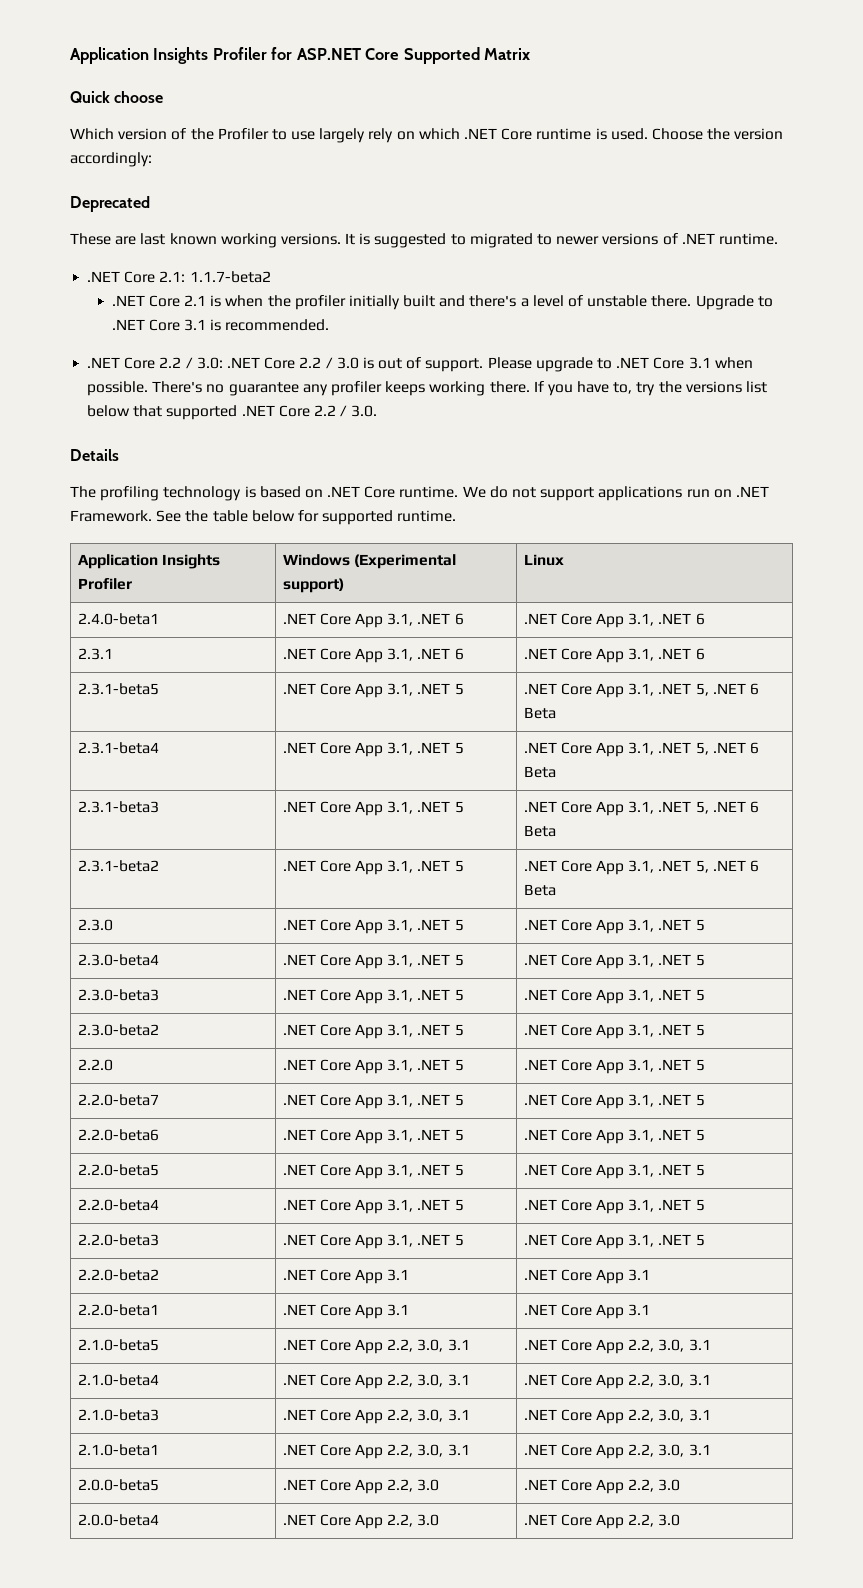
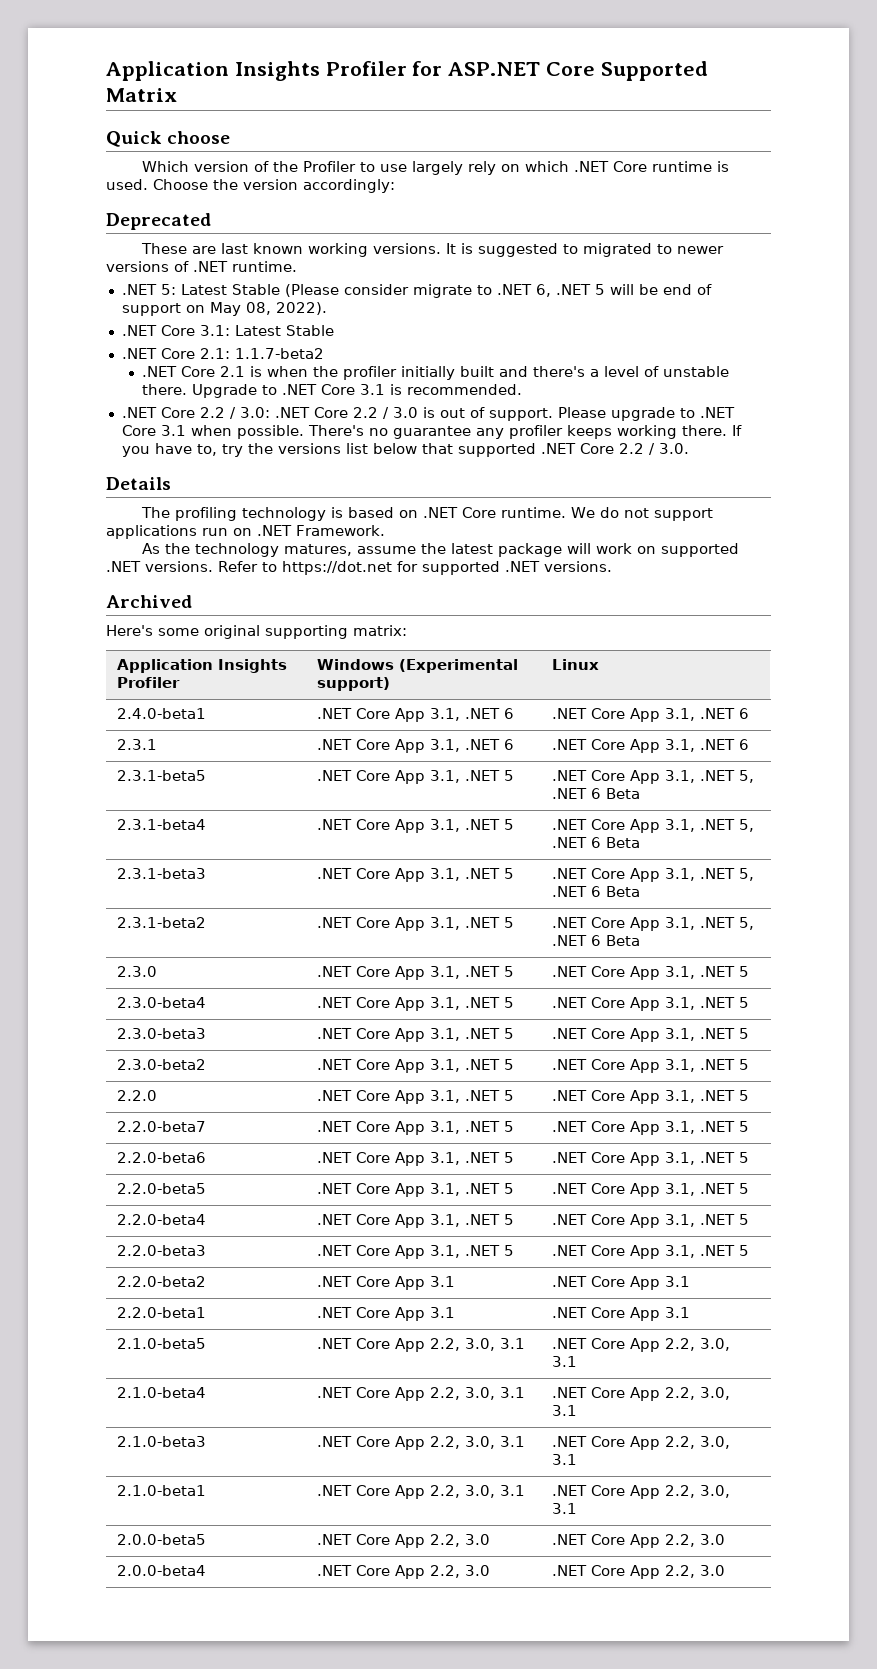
(778, 239) none -> [121,284,712,298] [121,302,327,316] [121,325,334,336] // .NET 5: Latest Stable (Please consider migrate to .NET 6, .NET 5 will be end of support on May 08, 2022). // .NET Core 3.1: Latest Stable
[156,510,457,525] See the table below for supported runtime. -> [142,543,740,557] [106,561,612,575] [106,595,192,608] [106,625,407,639] // As the technology matures, assume the latest package will work on supported .NET versions. Refer to https://dot.net for supported .NET versions. // Archived // Here's some original supporting matrix:

